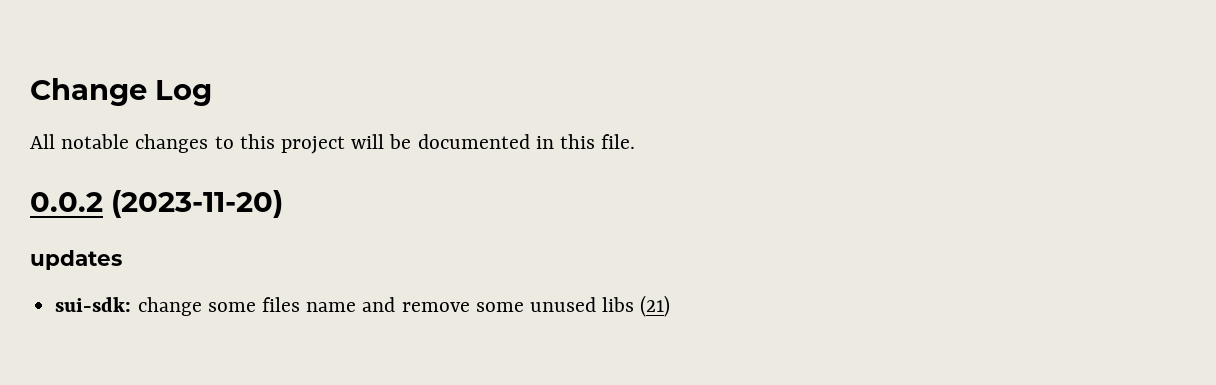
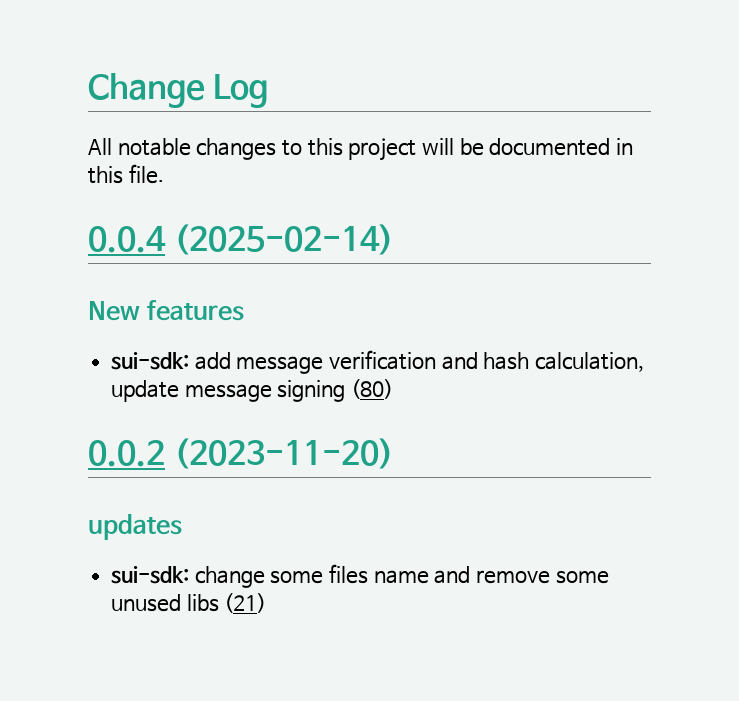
(636, 141) none -> [88,224,394,255] [88,300,244,321] [111,350,645,374] [111,379,394,402] // 0.0.4 (2025-02-14) // New features // sui-sdk: add message verification and hash calculation, update message signing (80)

